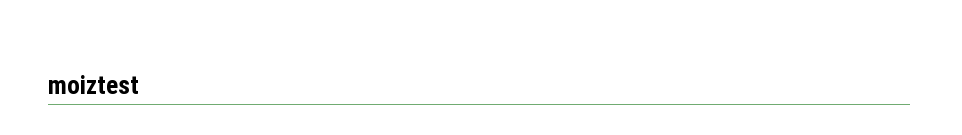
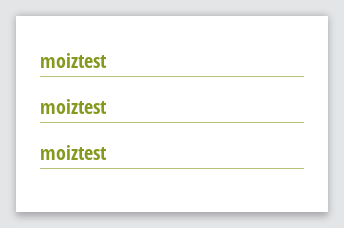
[48,75,139,94] moiztest -> [40,53,107,68] [40,99,107,114] [40,145,107,160] moiztest // moiztest // moiztest

